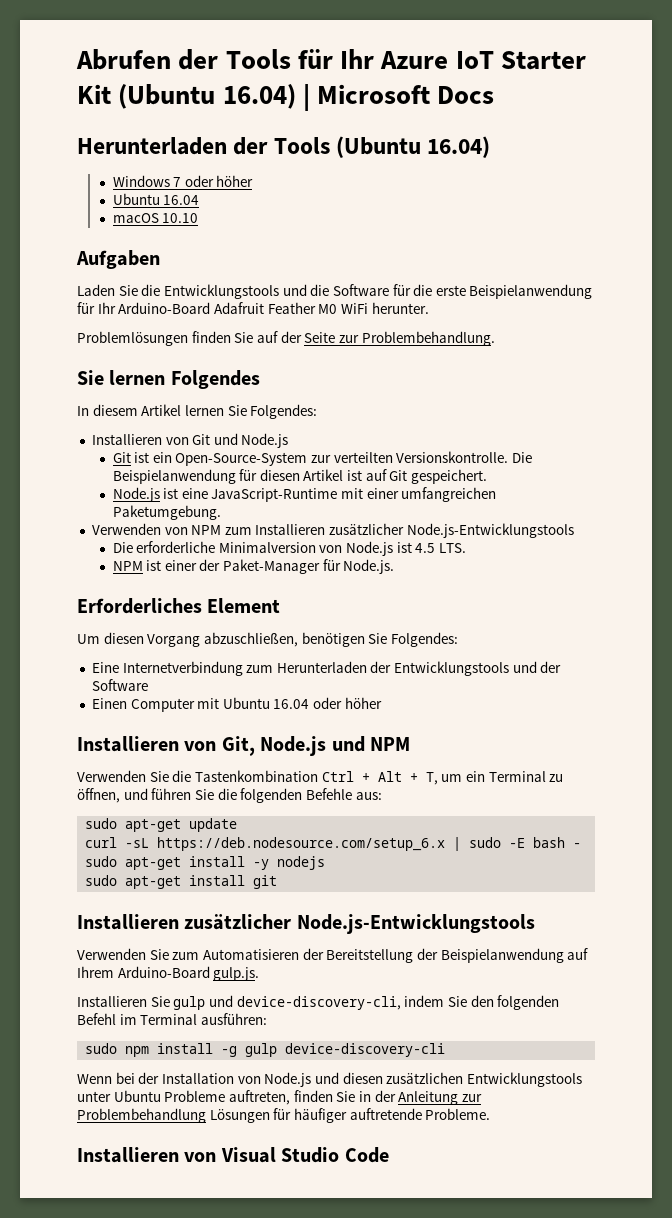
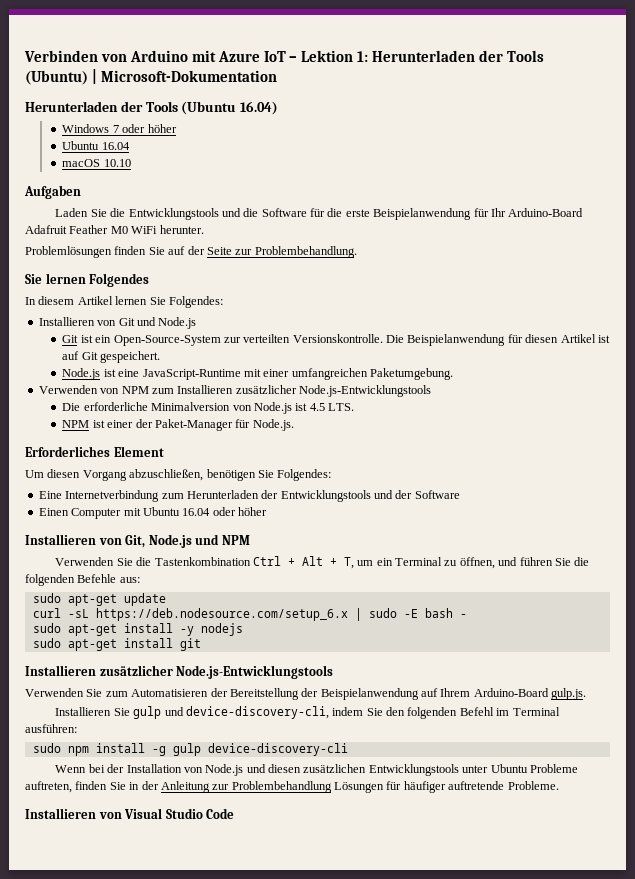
[76,49,587,70] [77,84,495,111] Abrufen der Tools für Ihr Azure IoT Starter Kit (Ubuntu 16.04) | Microsoft Docs -> [24,50,545,62] [25,69,277,85] Verbinden von Arduino mit Azure IoT – Lektion 1: Herunterladen der Tools (Ubuntu) | Microsoft-Dokumentation

